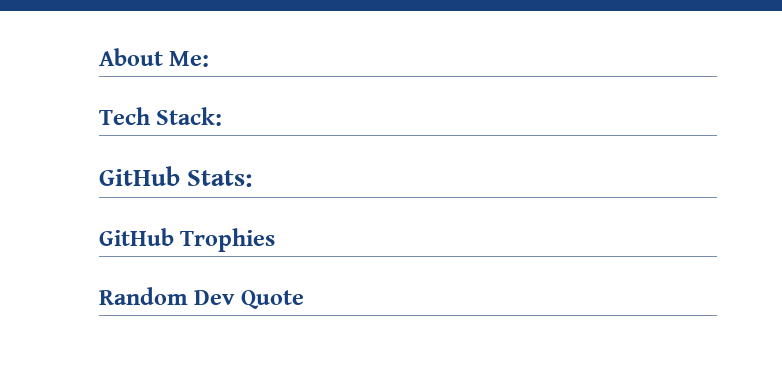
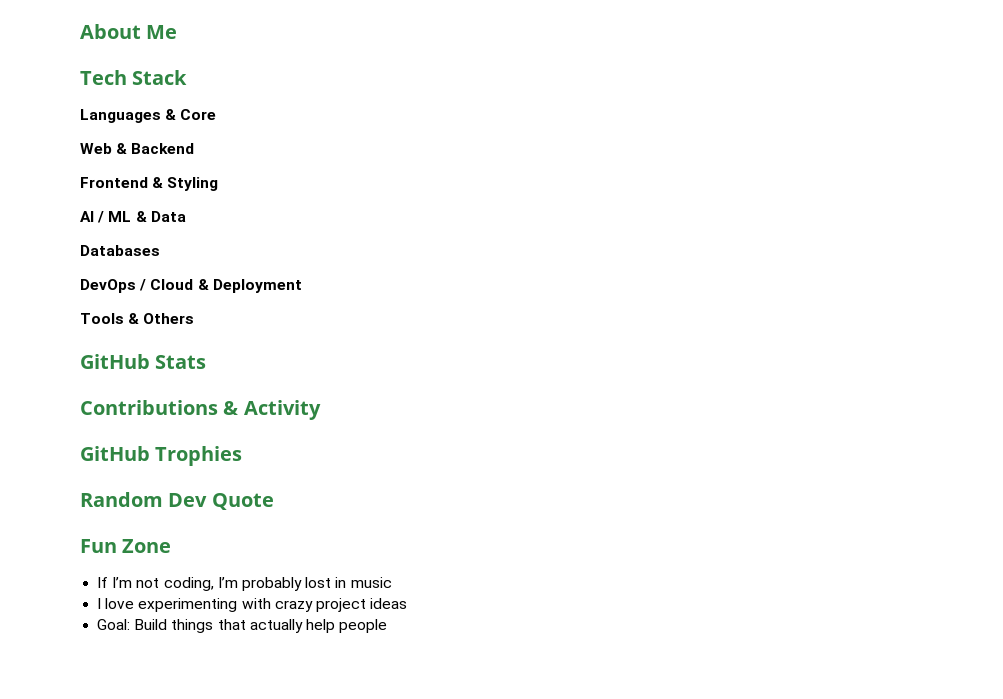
[169,51,210,67] Me: -> [146,25,178,39] Me
[156,107,223,126] [99,166,253,187] Stack: // GitHub Stats: -> [132,70,188,85] [80,109,217,123] [80,143,195,154] [80,177,219,191] [80,211,186,223] [80,245,160,256] [80,279,302,293] [80,313,195,324] [80,354,207,369] [80,400,321,420] Stack // Languages & Core // Web & Backend // Frontend & Styling // AI / ML & Data // Databases // DevOps / Cloud & Deployment // Tools & Others // GitHub Stats // Contributions & Activity
(304, 299) none -> [80,539,172,553] [97,577,392,591] [97,598,408,612] [97,619,388,633] // Fun Zone // If I’m not coding, I’m probably lost in music // I love experimenting with crazy project ideas // Goal: Build things that actually help people

